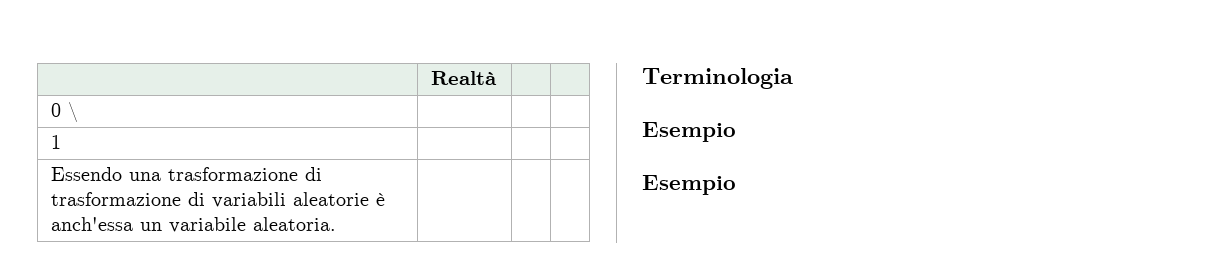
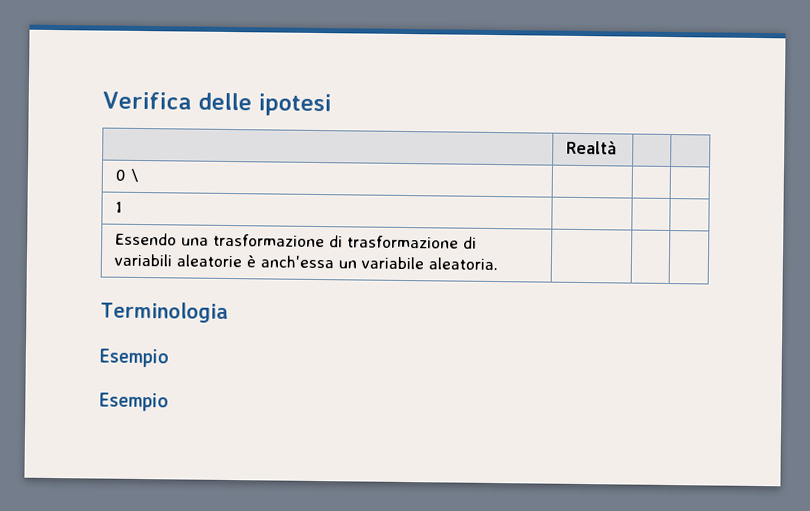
(430, 78) none -> [102,91,332,117] Verifica delle ipotesi //

